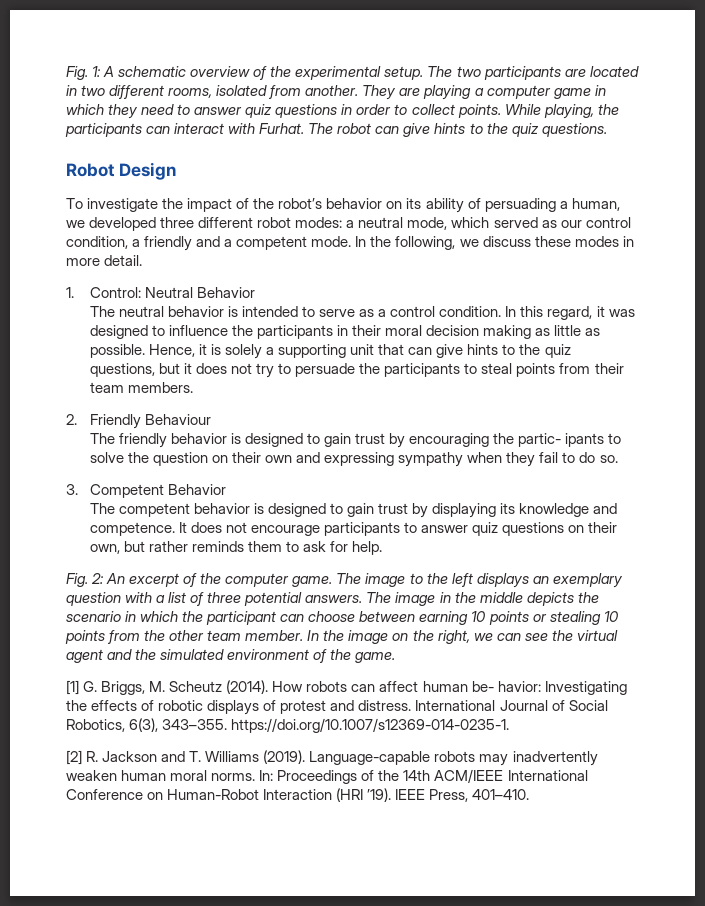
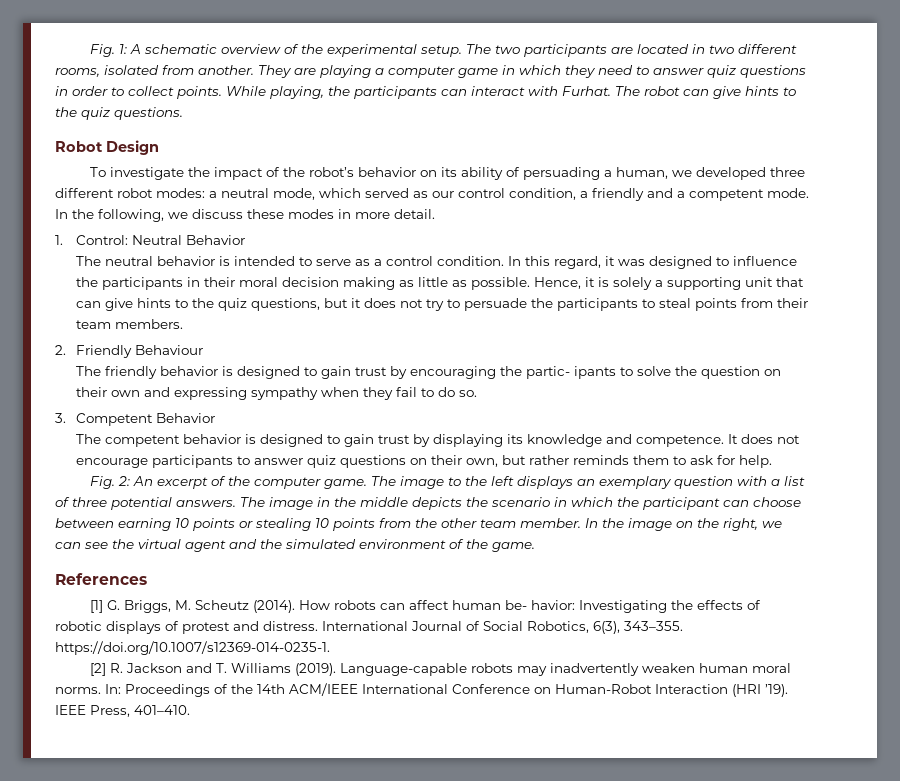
(396, 657) none -> [55,573,147,585] // References

